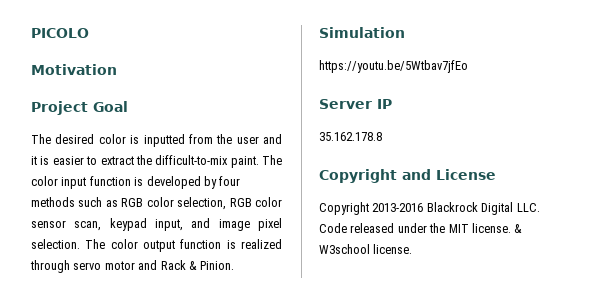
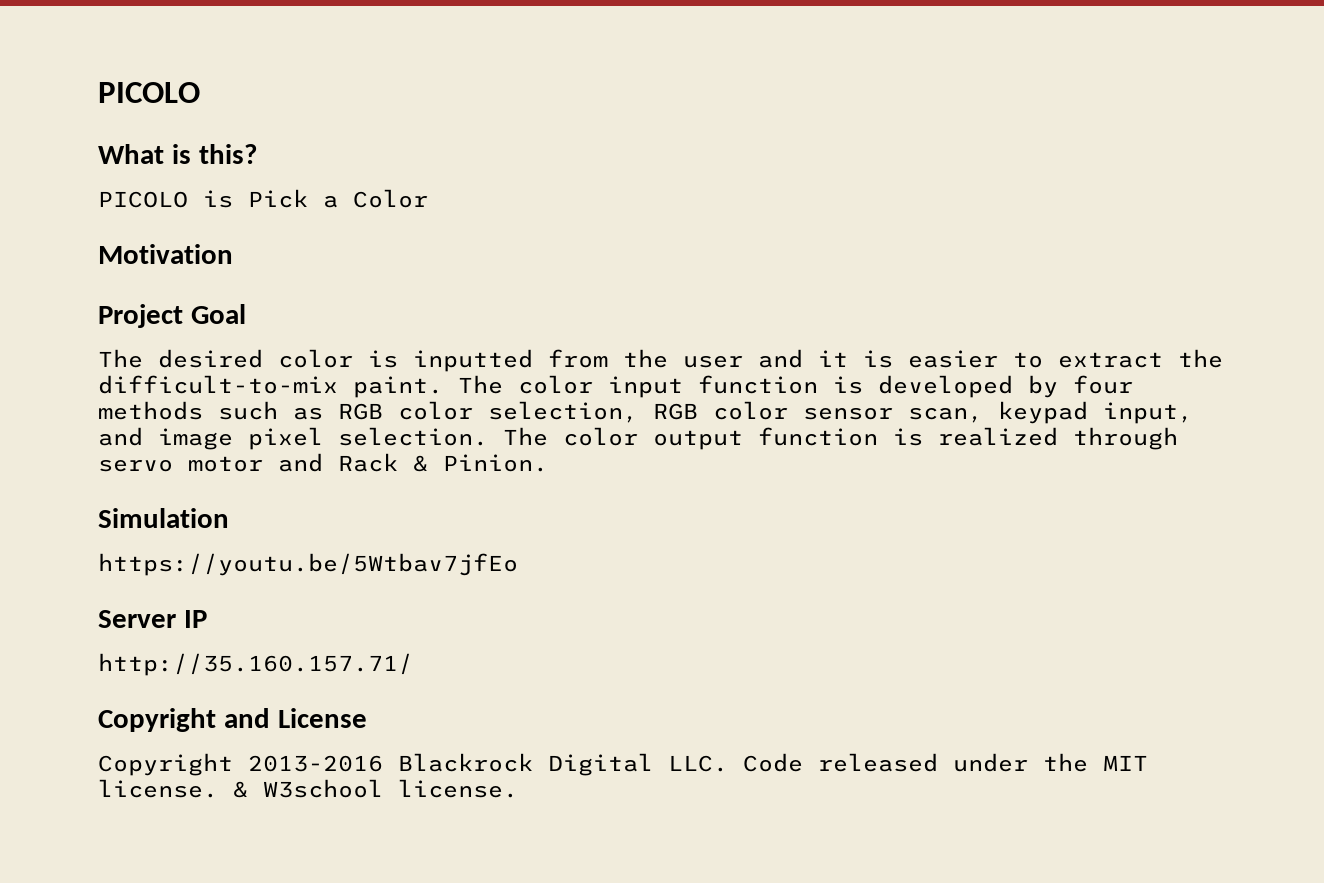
[31,28,89,38] PICOLO -> [98,82,200,103] [98,144,257,164] [98,189,428,208] PICOLO // What is this? // PICOLO is Pick a Color
[319,132,382,141] 35.162.178.8 -> [98,653,413,676] http://35.160.157.71/

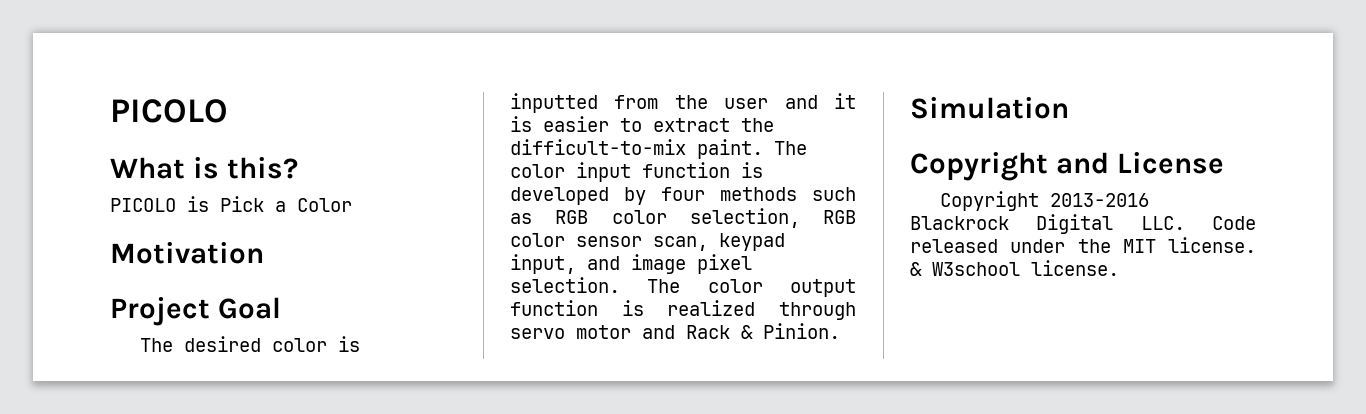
[98,553,518,576] [98,610,207,628] [98,653,413,676] // https://youtu.be/5Wtbav7jfEo // Server IP // http://35.160.157.71/ -> (1069, 108) none

